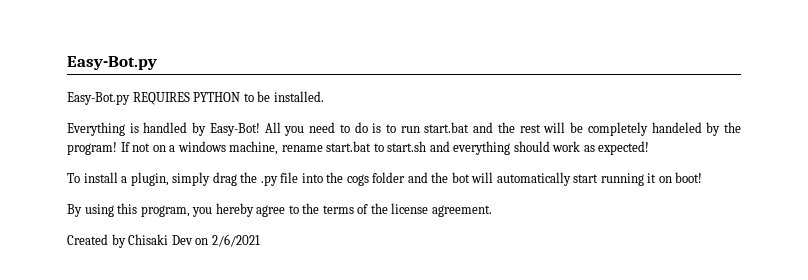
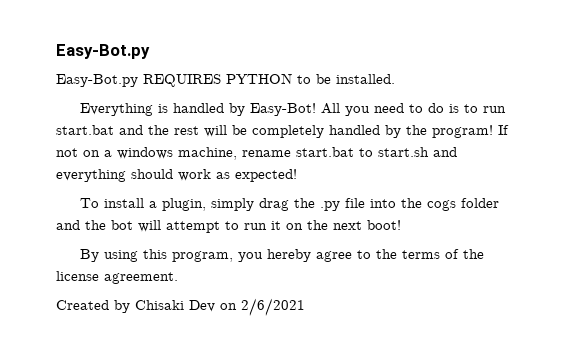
[651,122,702,133] handeled -> [329,125,380,135] handled
[496,172,672,186] automatically start running it on -> [166,220,362,233] attempt to run it on the next

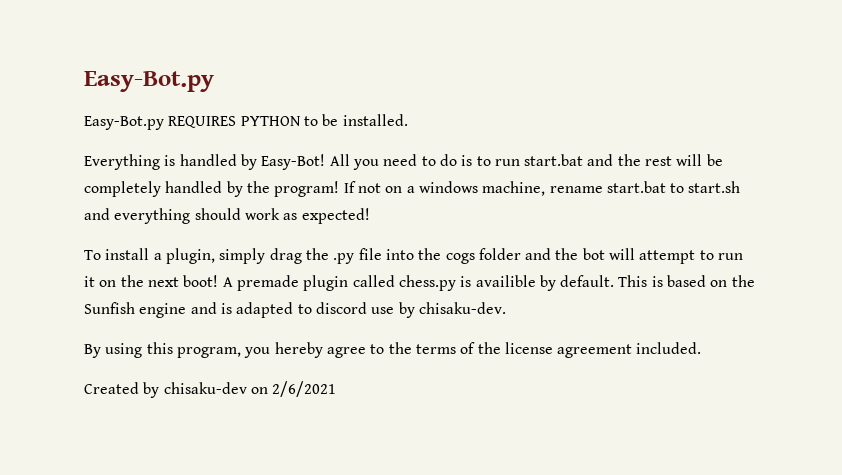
(401, 225) none -> [222,275,755,291] [84,302,506,318] A premade plugin called chess.py is availible by default. This is based on the Sunfish engine and is adapted to discord use by chisaku-dev.
[104,272,178,284] agreement. -> [557,342,702,358] agreement included.
[135,300,215,312] Chisaki Dev -> [163,382,247,394] chisaku-dev

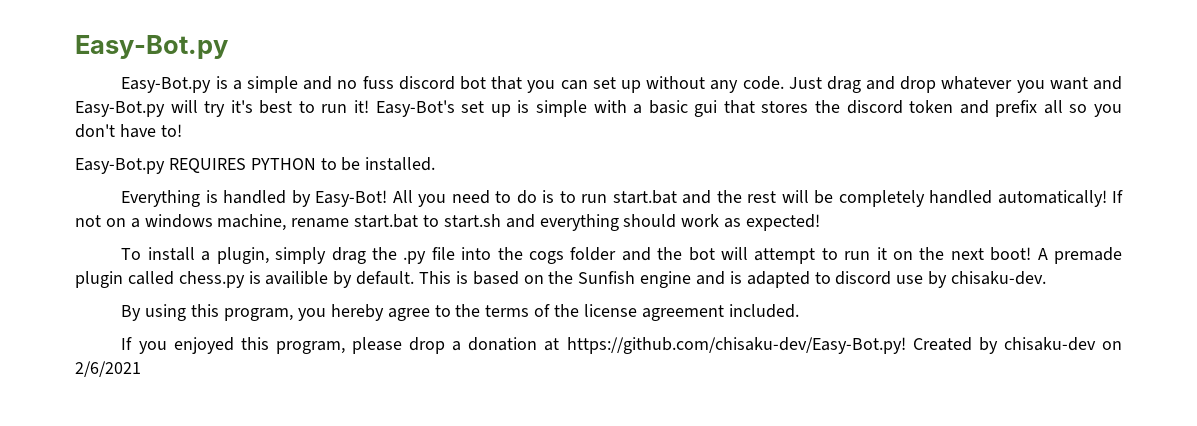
[84,71,214,92] Easy-Bot.py -> [75,35,228,59] [121,76,1122,93] [75,100,1123,117] [75,124,182,138] Easy-Bot.py // Easy-Bot.py is a simple and no fuss discord bot that you can set up without any code. Just drag and drop whatever you want and Easy-Bot.py will try it's best to run it! Easy-Bot's set up is simple with a basic gui that stores the discord token and prefix all so you don't have to!
[226,181,340,197] by the program! -> [997,190,1107,207] automatically!
(702, 348) none -> [121,337,906,354] If you enjoyed this program, please drop a donation at https://github.com/chisaku-dev/Easy-Bot.py!

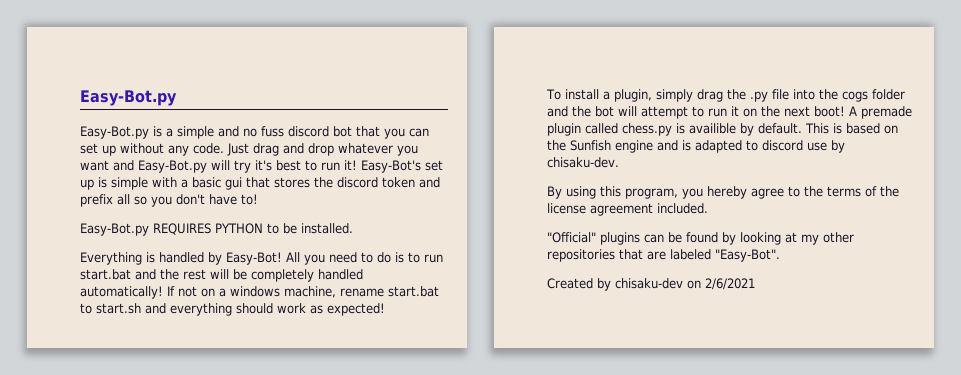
[121,337,906,354] If you enjoyed this program, please drop a donation at https://github.com/chisaku-dev/Easy-Bot.py! -> [547,232,854,245] [547,249,780,262] "Official" plugins can be found by looking at my other repositories that are labeled "Easy-Bot". //

